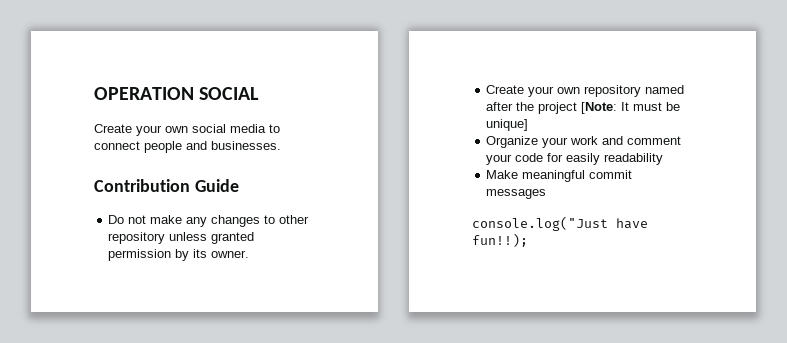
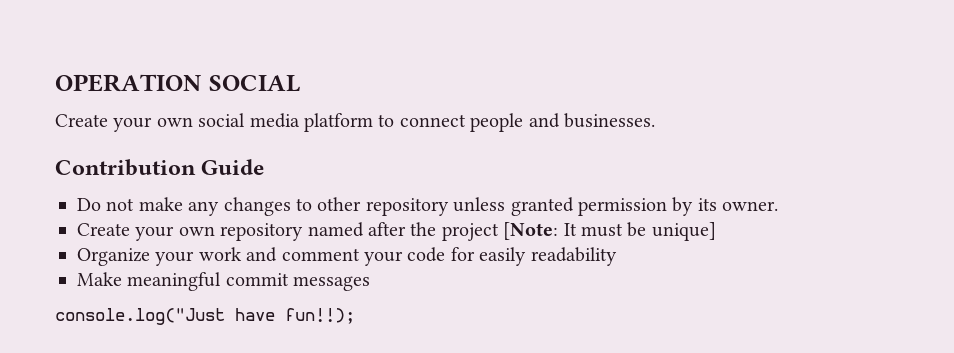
(266, 128) none -> [304,113,373,132] platform

